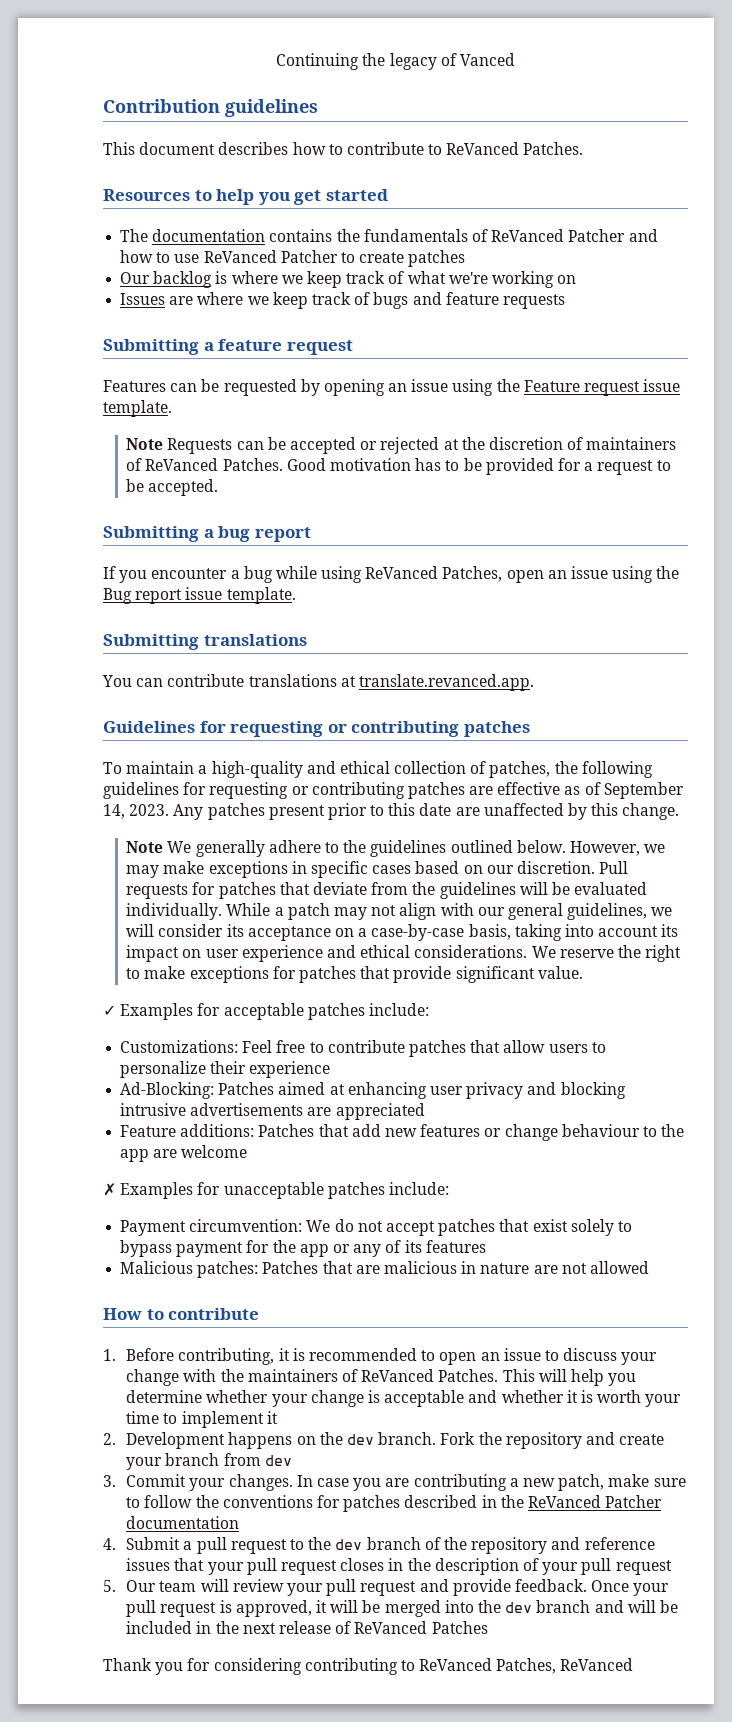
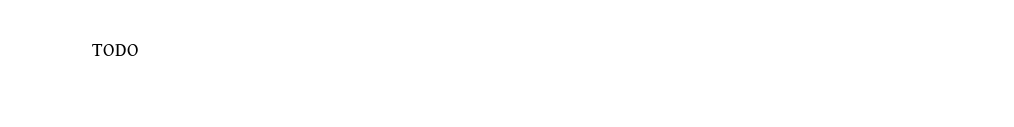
[276,53,515,70] [103,99,318,117] [103,142,584,155] [103,189,388,205] [120,229,658,242] [120,250,466,267] [120,271,577,288] [120,292,565,309] [103,339,353,355] [103,379,681,396] [103,400,172,417] [126,437,677,454] [126,458,671,475] [126,479,219,496] [103,526,311,542] [103,566,680,583] [103,587,296,604] [103,634,307,650] [102,674,534,691] [103,721,530,737] [103,761,653,778] [103,782,684,799] [103,803,680,820] [126,840,666,857] [126,861,629,878] [126,882,648,899] [126,903,673,920] [126,924,679,941] [126,945,682,962] [126,966,583,983] [103,1003,429,1020] [120,1040,606,1057] [120,1061,331,1078] [120,1082,626,1099] [120,1103,425,1120] [120,1124,685,1141] [120,1145,248,1162] [103,1182,449,1199] [120,1219,632,1236] [120,1240,486,1257] [120,1261,649,1278] [103,1308,260,1320] [103,1348,658,1365] [126,1369,637,1386] [126,1390,682,1407] [126,1411,278,1428] [103,1432,665,1449] [126,1453,292,1470] [103,1474,686,1491] [126,1495,663,1512] [126,1516,240,1529] [103,1537,655,1554] [126,1558,672,1575] [103,1579,670,1596] [126,1600,678,1617] [126,1621,488,1634] [103,1658,634,1675] Continuing the legacy of Vanced // Contribution guidelines // This document describes how to contribute to ReVanced Patches. // Resources to help you get started // The documentation contains the fundamentals of ReVanced Patcher and how to use ReVanced Patcher to create patches // Our backlog is where we keep track of what we're working on // Issues are where we keep track of bugs and feature requests // Submitting a feature request // Features can be requested by opening an issue using the Feature request issue template. // Note Requests can be accepted or rejected at the discretion of maintainers of ReVanced Patches. Good motivation has to be provided for a request to be accepted. // Submitting a bug report // If you encounter a bug while using ReVanced Patches, open an issue using the Bug report issue template. // Submitting translations // You can contribute translations at translate.revanced.app. // Guidelines for requesting or contributing patches // To maintain a high-quality and ethical collection of patches, the following guidelines for requesting or contributing patches are effective as of September 14, 2023. Any patches present prior to this date are unaffected by this change. // Note We generally adhere to the guidelines outlined below. However, we may make exceptions in specific cases based on our discretion. Pull requests for patches that deviate from the guidelines will be evaluated individually. While a patch may not align with our general guidelines, we will consider its acceptance on a case-by-case basis, taking into account its impact on user experience and ethical considerations. We reserve the right to make exceptions for patches that provide significant value. // ✓ Examples for acceptable patches include: // Customizations: Feel free to contribute patches that allow users to personalize their experience // Ad-Blocking: Patches aimed at enhancing user privacy and blocking intrusive advertisements are appreciated // Feature additions: Patches that add new features or change behaviour to the app are welcome // ✗ Examples for unacceptable patches include: // Payment circumvention: We do not accept patches that exist solely to bypass payment for the app or any of its features // Malicious patches: Patches that are malicious in nature are not allowed // How to contribute // 1. Before contributing, it is recommended to open an issue to discuss your change with the maintainers of ReVanced Patches. This will help you determine whether your change is acceptable and whether it is worth your time to implement it // 2. Development happens on the dev branch. Fork the repository and create your branch from dev // 3. Commit your changes. In case you are contributing a new patch, make sure to follow the conventions for patches described in the ReVanced Patcher documentation // 4. Submit a pull request to the dev branch of the repository and reference issues that your pull request closes in the description of your pull request // 5. Our team will review your pull request and provide feedback. Once your pull request is approved, it will be merged into the dev branch and will be included in the next release of ReVanced Patches // Thank you for considering contributing to ReVanced Patches, ReVanced -> [92,44,139,56] TODO

